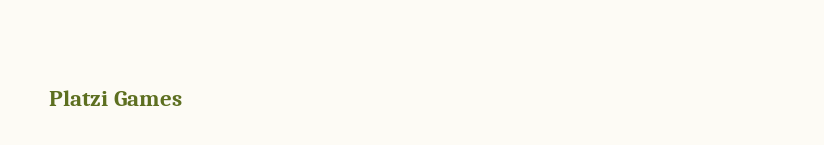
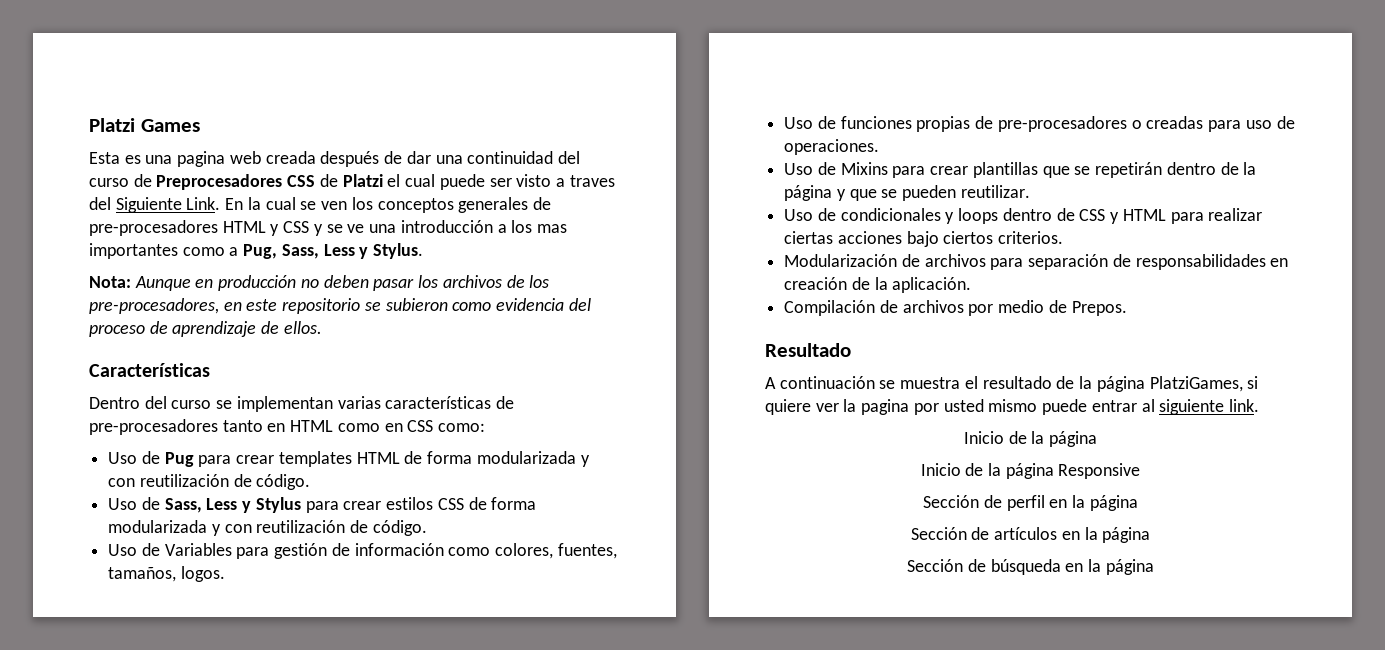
(183, 98) none -> [89,151,580,167] [89,174,615,190] [89,197,551,213] [89,220,567,236] [89,243,424,259] [89,275,550,291] [89,298,591,314] [89,321,322,337] [89,363,210,377] [89,396,515,412] [89,419,486,435] [108,451,590,467] [108,474,311,490] [108,497,537,513] [108,520,427,536] [108,543,617,559] [108,566,225,582] [784,116,1295,132] [784,139,880,155] [784,162,1257,178] [784,185,1030,201] [784,208,1263,224] [784,231,1064,247] [784,254,1289,270] [784,277,972,293] [784,300,1127,316] [765,343,851,357] [765,376,1259,392] [765,399,1259,415] [963,431,1098,447] [920,463,1141,479] [923,495,1138,511] [910,527,1151,543] [907,559,1154,575] // Esta es una pagina web creada después de dar una continuidad del curso de Preprocesadores CSS de Platzi el cual puede ser visto a traves del Siguiente Link. En la cual se ven los conceptos generales de pre-procesadores HTML y CSS y se ve una introducción a los mas importantes como a Pug, Sass, Less y Stylus. // Nota: Aunque en producción no deben pasar los archivos de los pre-procesadores, en este repositorio se subieron como evidencia del proceso de aprendizaje de ellos. // Características // Dentro del curso se implementan varias características de pre-procesadores tanto en HTML como en CSS como: // Uso de Pug para crear templates HTML de forma modularizada y con reutilización de código. // Uso de Sass, Less y Stylus para crear estilos CSS de forma modularizada y con reutilización de código. // Uso de Variables para gestión de información como colores, fuentes, tamaños, logos. // Uso de funciones propias de pre-procesadores o creadas para uso de operaciones. // Uso de Mixins para crear plantillas que se repetirán dentro de la página y que se pueden reutilizar. // Uso de condicionales y loops dentro de CSS y HTML para realizar ciertas acciones bajo ciertos criterios. // Modularización de archivos para separación de responsabilidades en creación de la aplicación. // Compilación de archivos por medio de Prepos. // Resultado // A continuación se muestra el resultado de la página PlatziGames, si quiere ver la pagina por usted mismo puede entrar al siguiente link. // Inicio de la página // Inicio de la página Responsive // Sección de perfil en la página // Sección de artículos en la página // Sección de búsqueda en la página

